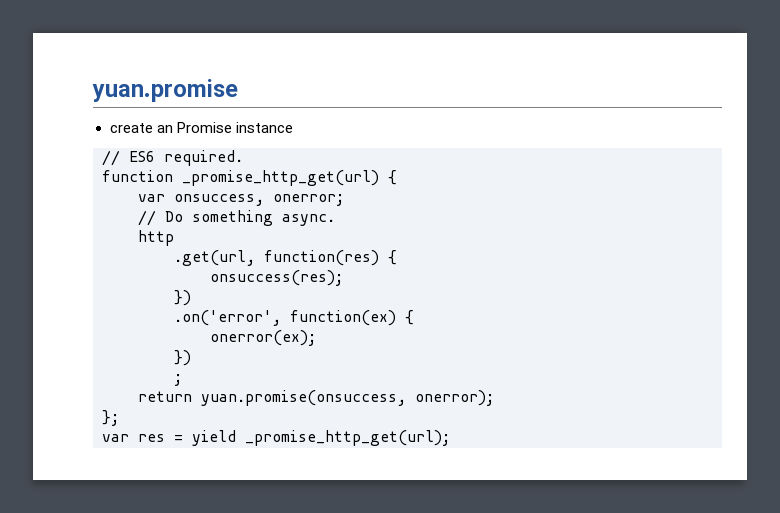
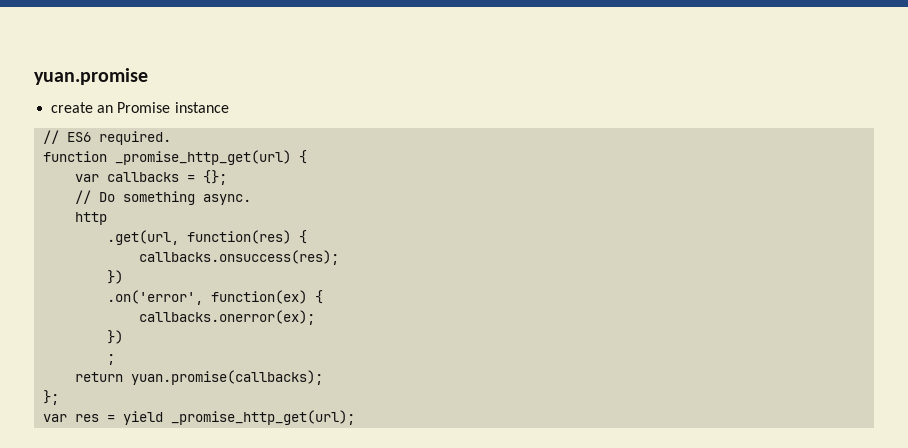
[174,194,344,206] onsuccess, onerror; -> [107,170,228,185] callbacks = {};
[210,270,343,286] onsuccess(res); -> [139,250,340,265] callbacks.onsuccess(res);
[210,330,316,346] onerror(ex); -> [139,310,316,325] callbacks.onerror(ex);
[201,390,494,406] yuan.promise(onsuccess, onerror); -> [131,370,324,385] yuan.promise(callbacks);

